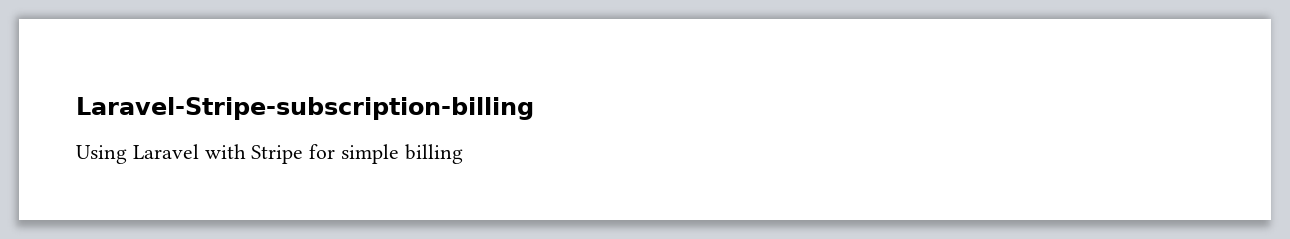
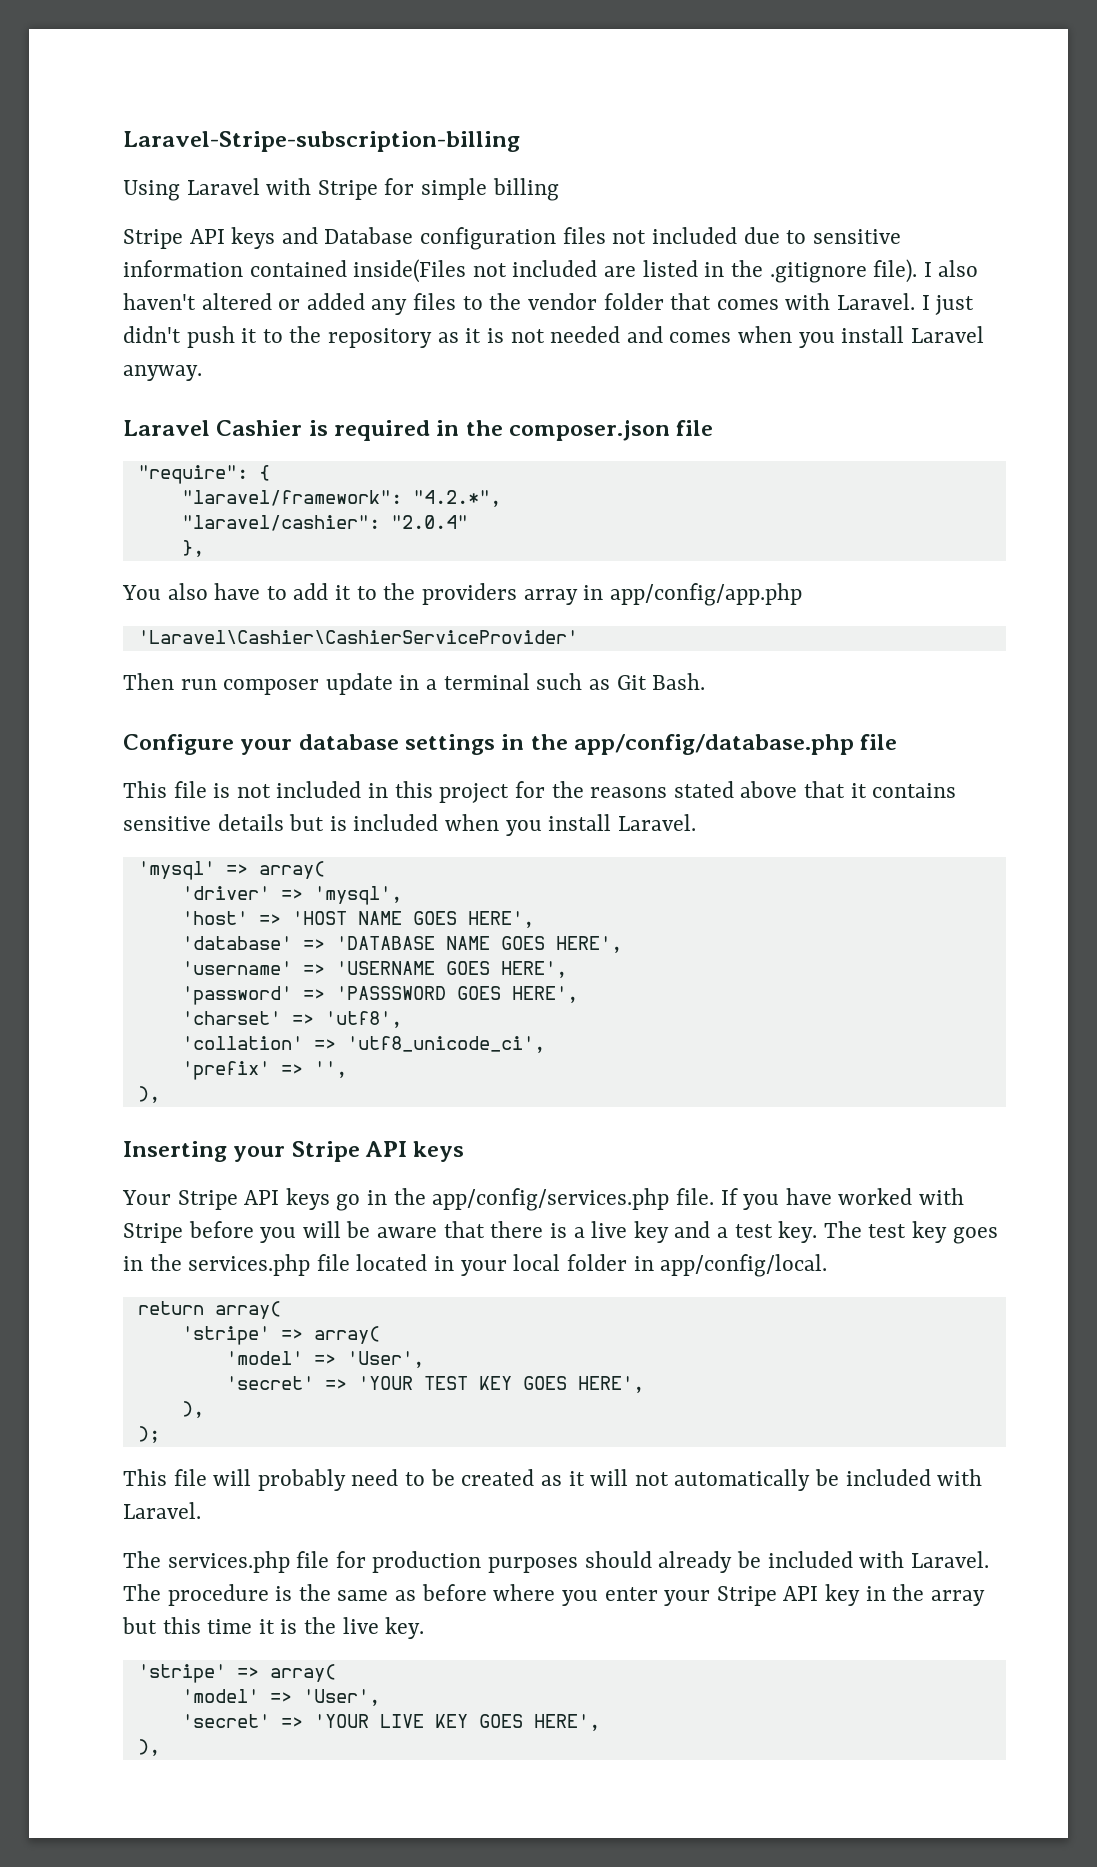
(463, 154) none -> [123,227,901,250] [123,259,979,283] [123,293,975,315] [123,326,984,348] [123,365,202,381] [123,420,714,441] [137,465,270,484] [181,490,501,507] [181,515,468,531] [181,540,204,557] [122,583,802,606] [137,630,578,644] [123,673,706,695] [123,734,898,755] [123,781,957,803] [123,814,696,836] [137,861,325,880] [181,886,402,905] [181,911,534,928] [181,936,622,953] [181,961,567,978] [181,986,578,1005] [181,1011,402,1028] [181,1036,545,1053] [181,1061,347,1080] [137,1086,160,1103] [123,1141,465,1162] [122,1188,964,1211] [123,1221,998,1244] [123,1254,828,1277] [137,1301,281,1319] [181,1326,380,1345] [225,1351,424,1368] [225,1376,644,1393] [181,1401,204,1418] [137,1426,160,1443] [123,1469,983,1491] [123,1502,201,1519] [123,1551,989,1573] [123,1584,985,1606] [122,1617,425,1639] [137,1664,336,1683] [181,1689,380,1706] [181,1714,600,1731] [137,1739,160,1756] // Stripe API keys and Database configuration files not included due to sensitive information contained inside(Files not included are listed in the .gitignore file). I also haven't altered or added any files to the vendor folder that comes with Laravel. I just didn't push it to the repository as it is not needed and comes when you install Laravel anyway. // Laravel Cashier is required in the composer.json file // "require": { // "laravel/framework": "4.2.*", // "laravel/cashier": "2.0.4" // }, // You also have to add it to the providers array in app/config/app.php // 'Laravel\Cashier\CashierServiceProvider' // Then run composer update in a terminal such as Git Bash. // Configure your database settings in the app/config/database.php file // This file is not included in this project for the reasons stated above that it contains sensitive details but is included when you install Laravel. // 'mysql' => array( // 'driver' => 'mysql', // 'host' => 'HOST NAME GOES HERE', // 'database' => 'DATABASE NAME GOES HERE', // 'username' => 'USERNAME GOES HERE', // 'password' => 'PASSSWORD GOES HERE', // 'charset' => 'utf8', // 'collation' => 'utf8_unicode_ci', // 'prefix' => '', // ), // Inserting your Stripe API keys // Your Stripe API keys go in the app/config/services.php file. If you have worked with Stripe before you will be aware that there is a live key and a test key. The test key goes in the services.php file located in your local folder in app/config/local. // return array( // 'stripe' => array( // 'model' => 'User', // 'secret' => 'YOUR TEST KEY GOES HERE', // ), // ); // This file will probably need to be created as it will not automatically be included with Laravel. // The services.php file for production purposes should already be included with Laravel. The procedure is the same as before where you enter your Stripe API key in the array but this time it is the live key. // 'stripe' => array( // 'model' => 'User', // 'secret' => 'YOUR LIVE KEY GOES HERE', // ),

